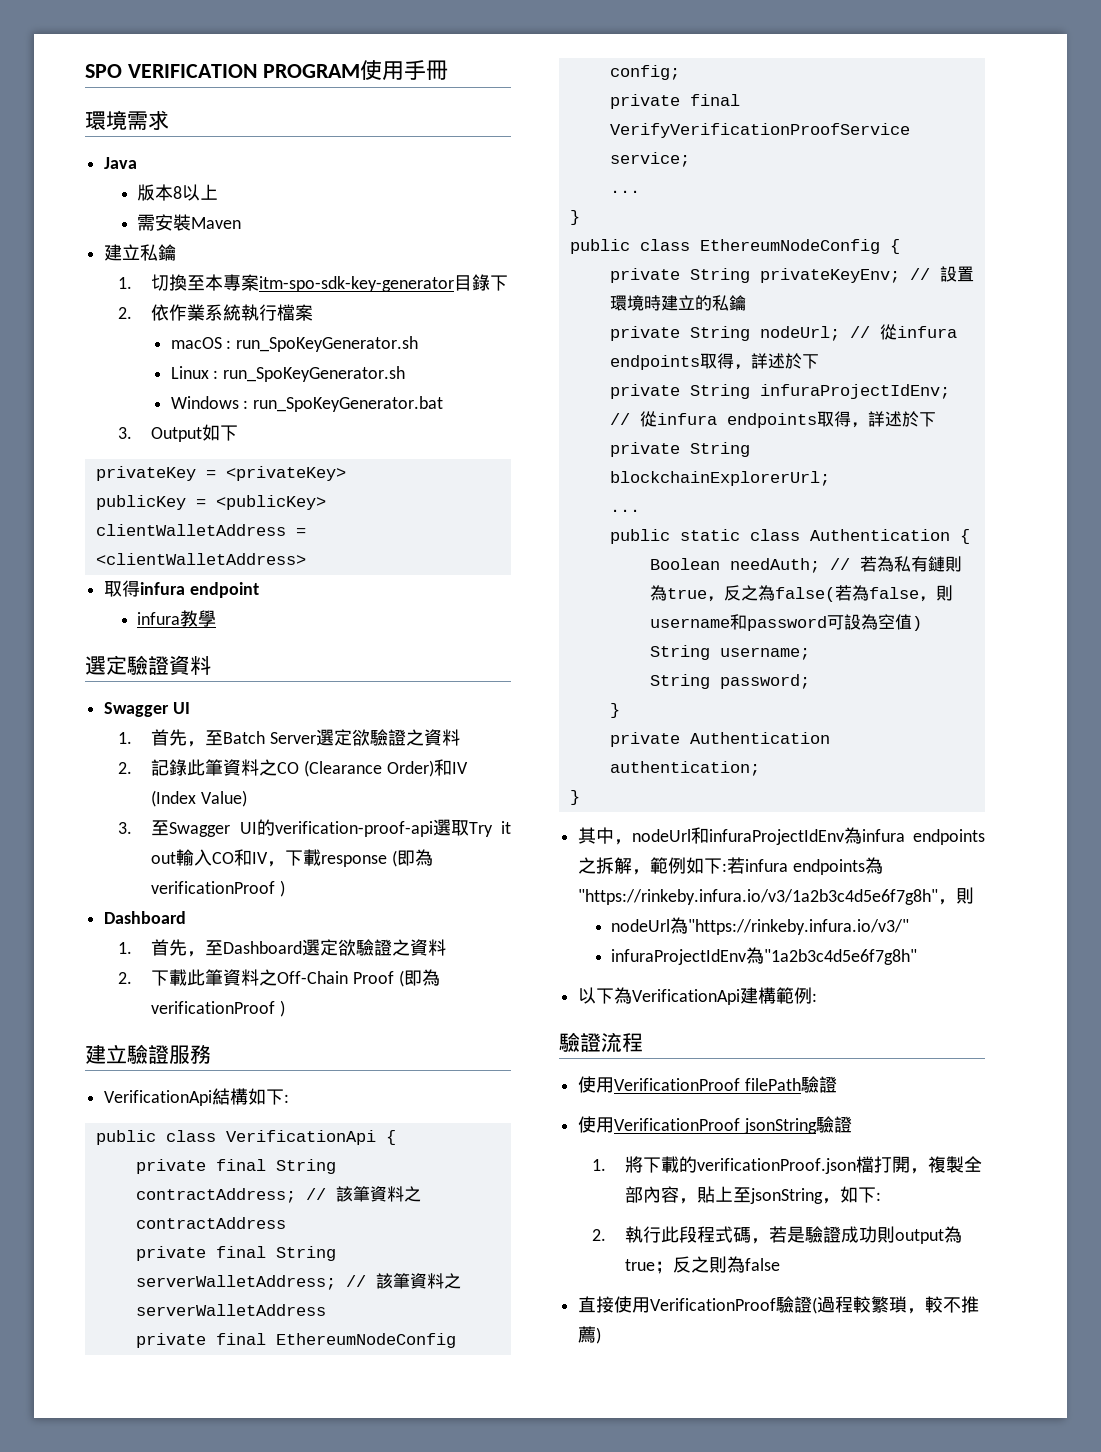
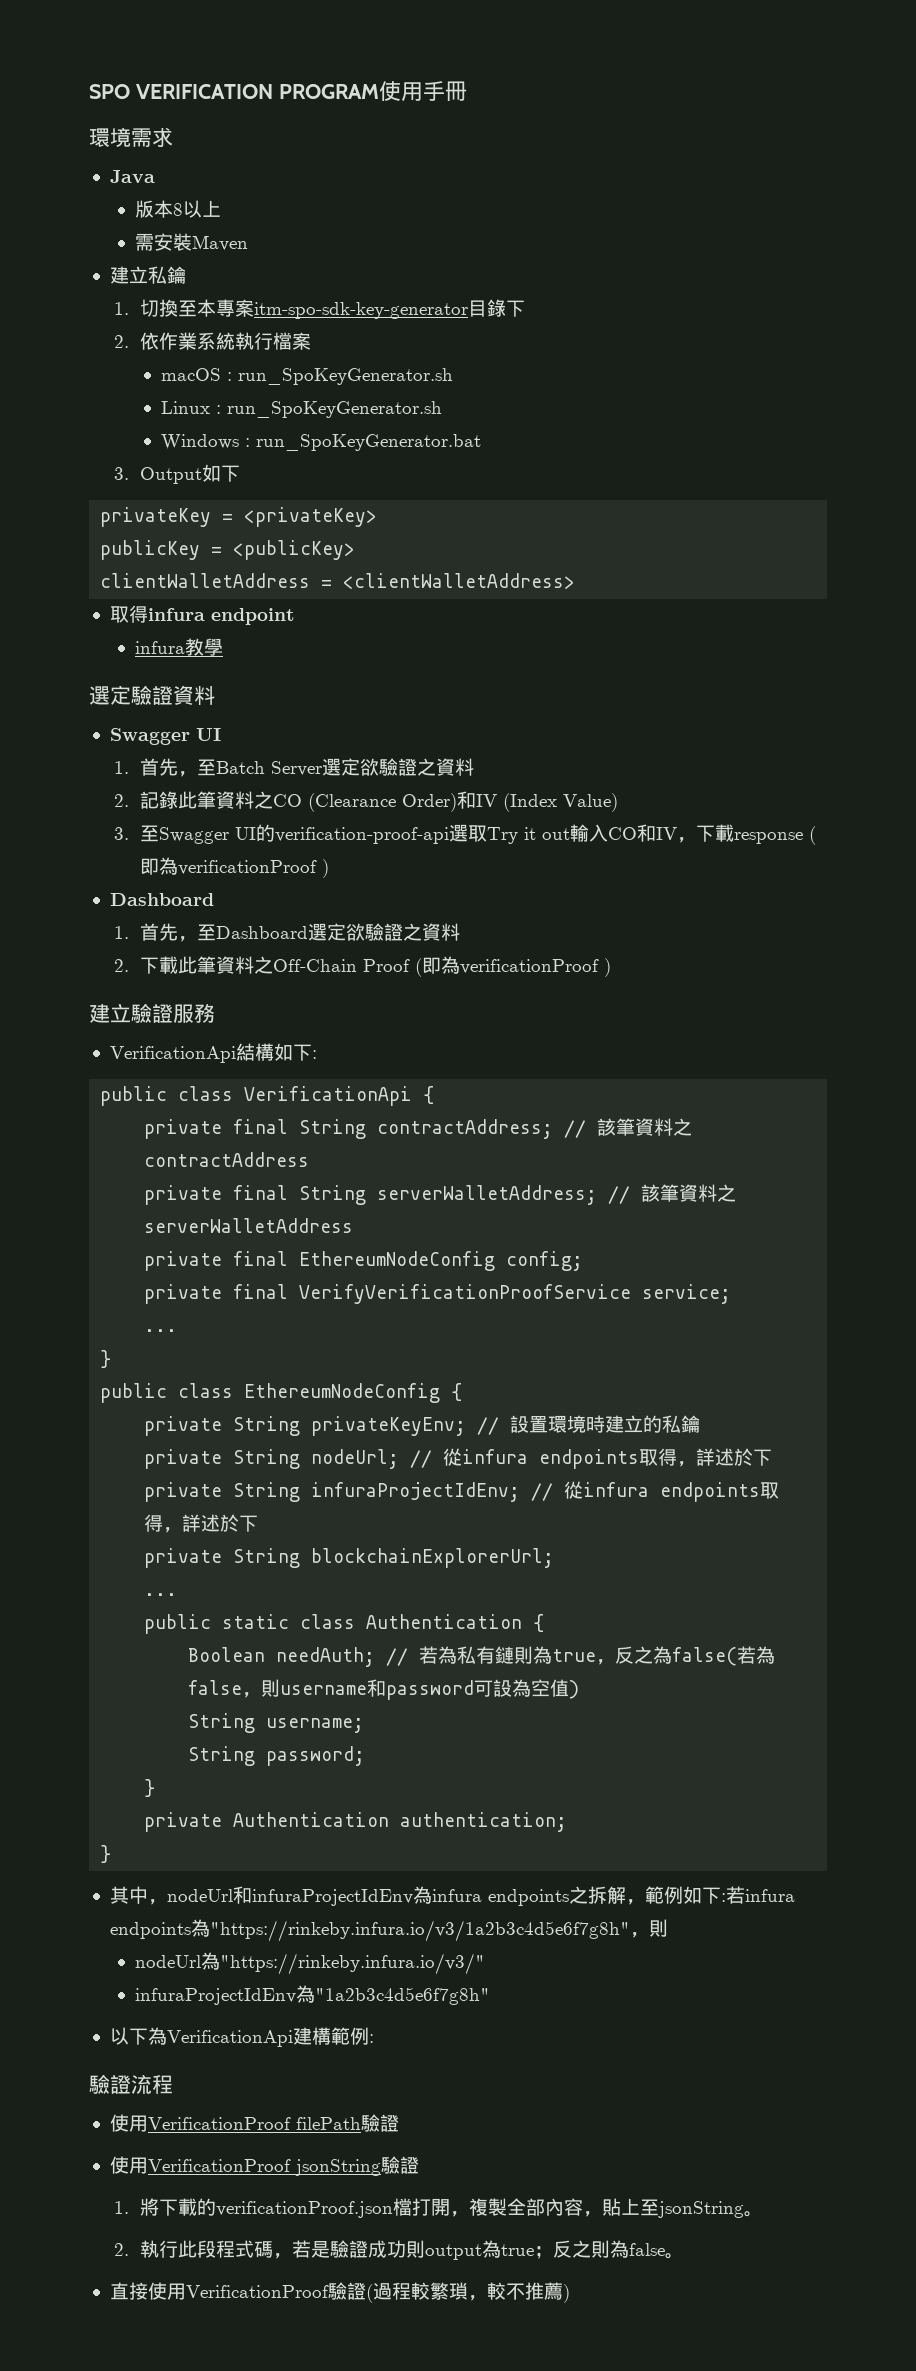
[822,1186,882,1204] ，如下: -> [743,2211,763,2217] 。
(781, 1264) none -> [664,2253,684,2259] 。

